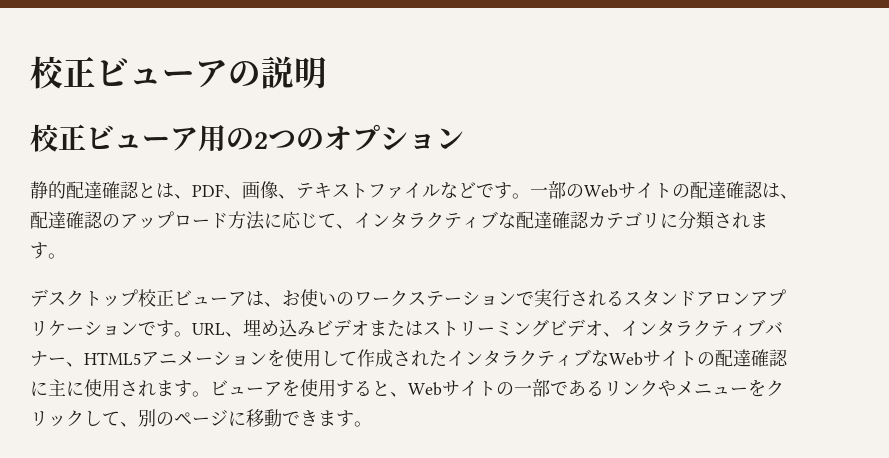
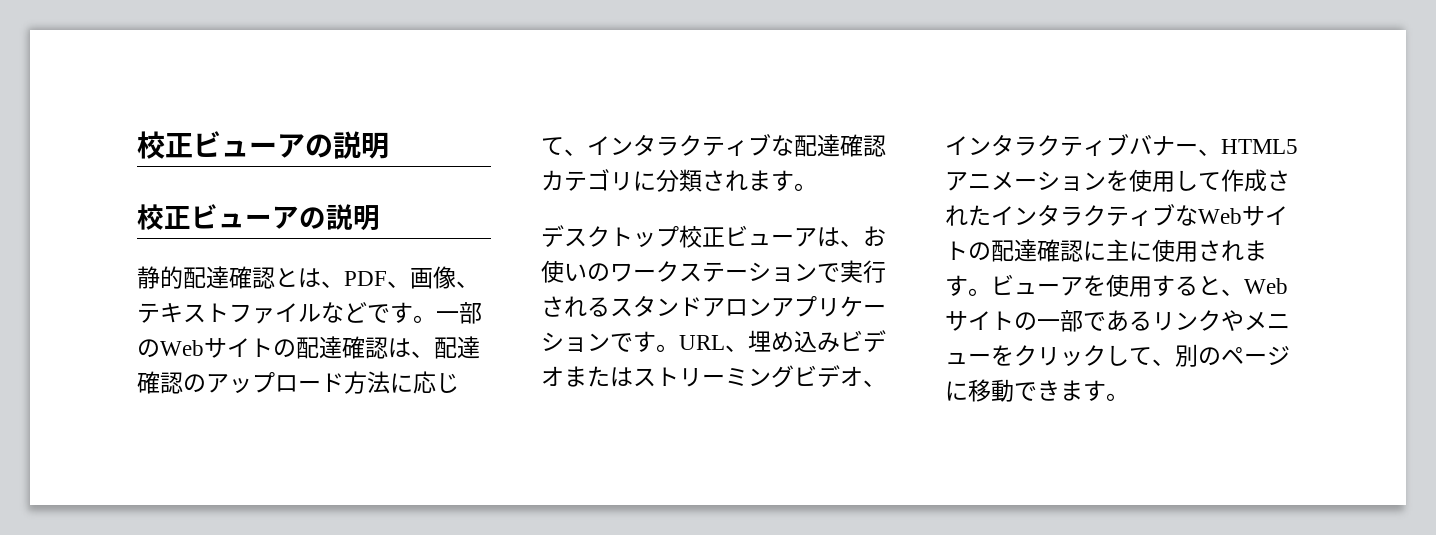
[198,124,464,152] 用の2つのオプション -> [299,204,380,231] の説明

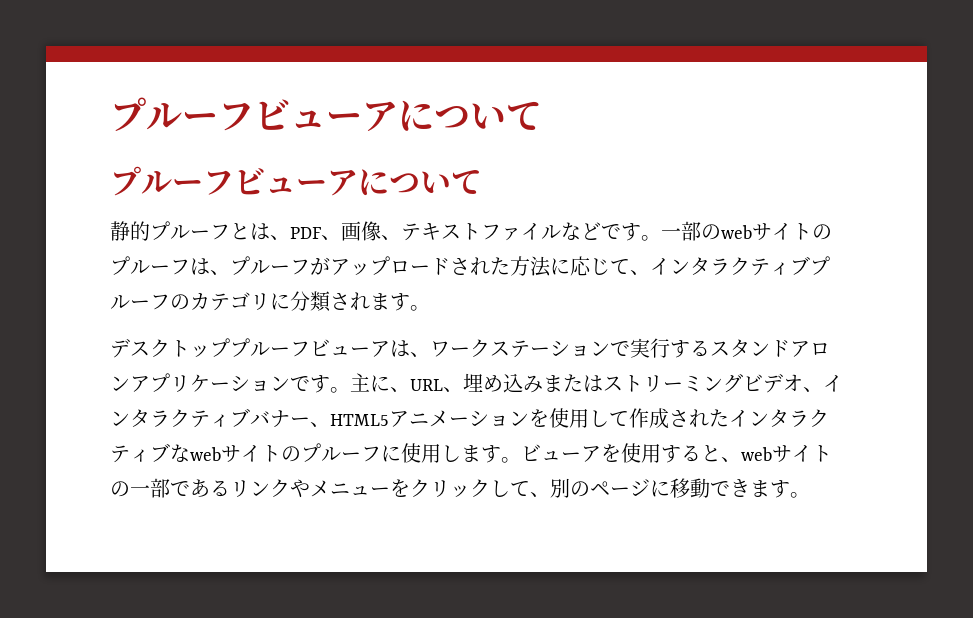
[137,131,389,159] [137,204,380,231] 校正ビューアの説明 // 校正ビューアの説明 -> [110,97,542,132] [110,166,482,196] プルーフビューアについて // プルーフビューアについて
[183,266,275,289] 配達確認 -> [150,221,230,240] プルーフ
[160,336,480,359] [137,371,206,394] Webサイトの配達確認は、配達確認の -> [721,223,832,240] [110,256,330,275] webサイトのプルーフは、プルーフが
(344, 382) none -> [450,257,510,276] された
[771,134,886,157] な配達確認 -> [810,256,830,275] [110,294,190,310] プルーフの
[679,225,725,248] 校正 -> [230,338,310,357] プルーフ
[863,226,886,246] [541,260,610,283] お使いの -> (430, 354) none
[541,296,587,317] され -> [670,340,690,358] す
(679, 348) none -> [350,373,410,392] 主に、
[840,330,886,352] [541,366,564,386] ビデオ -> (543, 384) none
[1198,205,1288,226] [945,239,1244,262] Webサイトの配達確認に主に使用され -> [190,443,461,463] webサイトのプルーフに使用し
[1244,278,1288,294] Web -> [741,447,772,461] web

